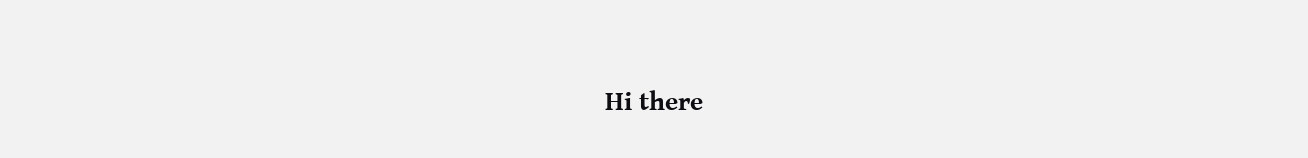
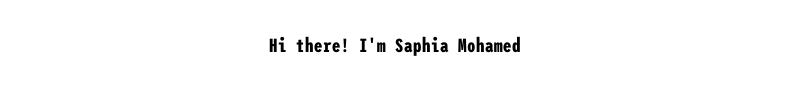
[639,90,704,110] there -> [296,36,521,56] there! I'm Saphia Mohamed

